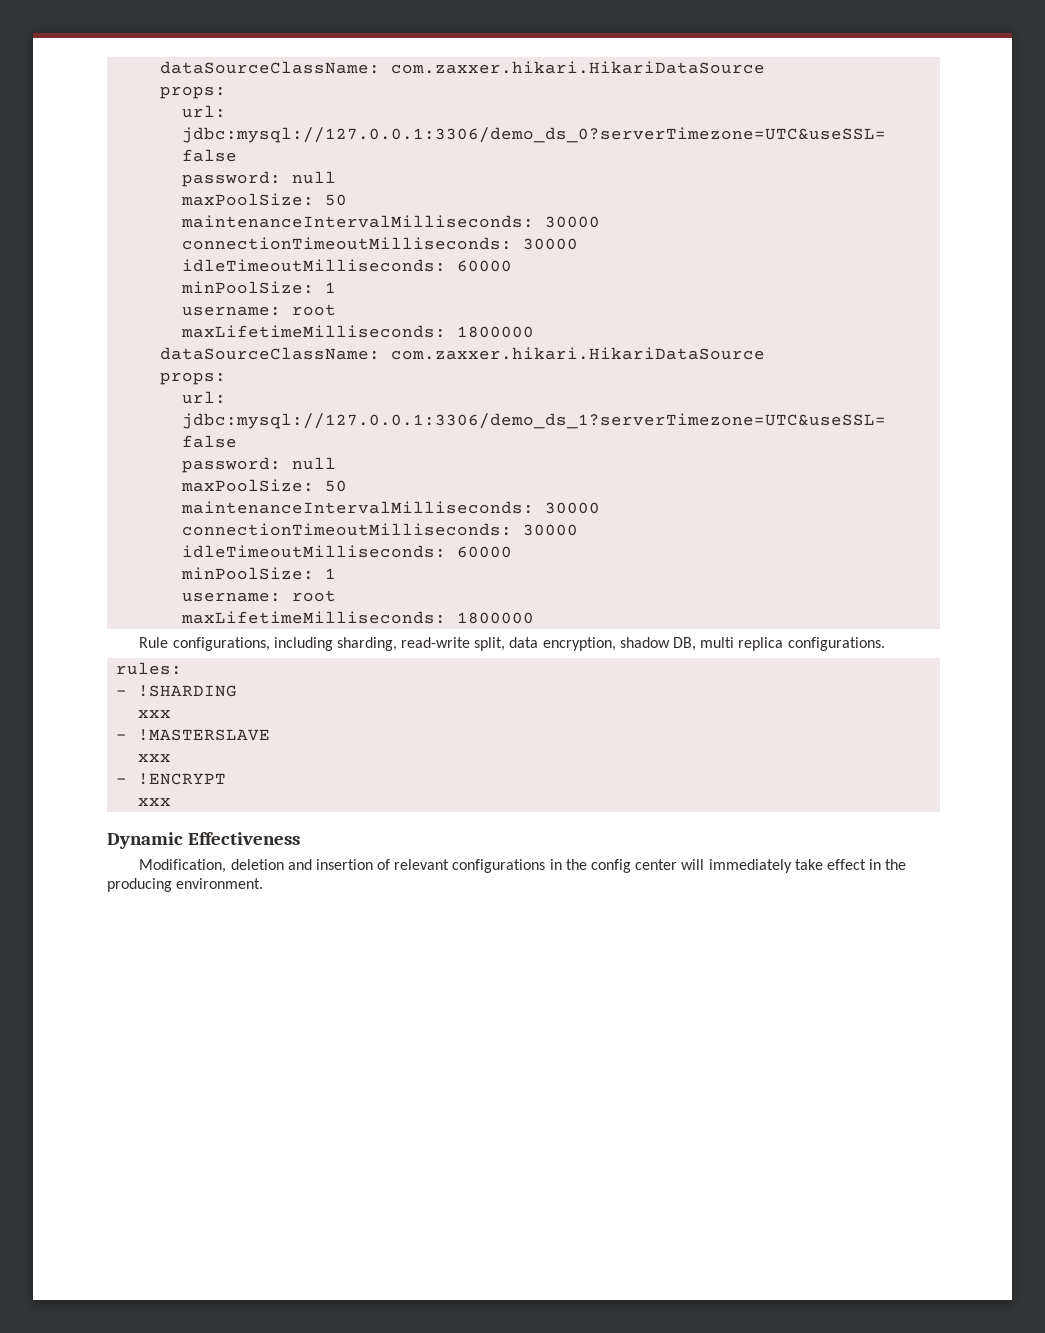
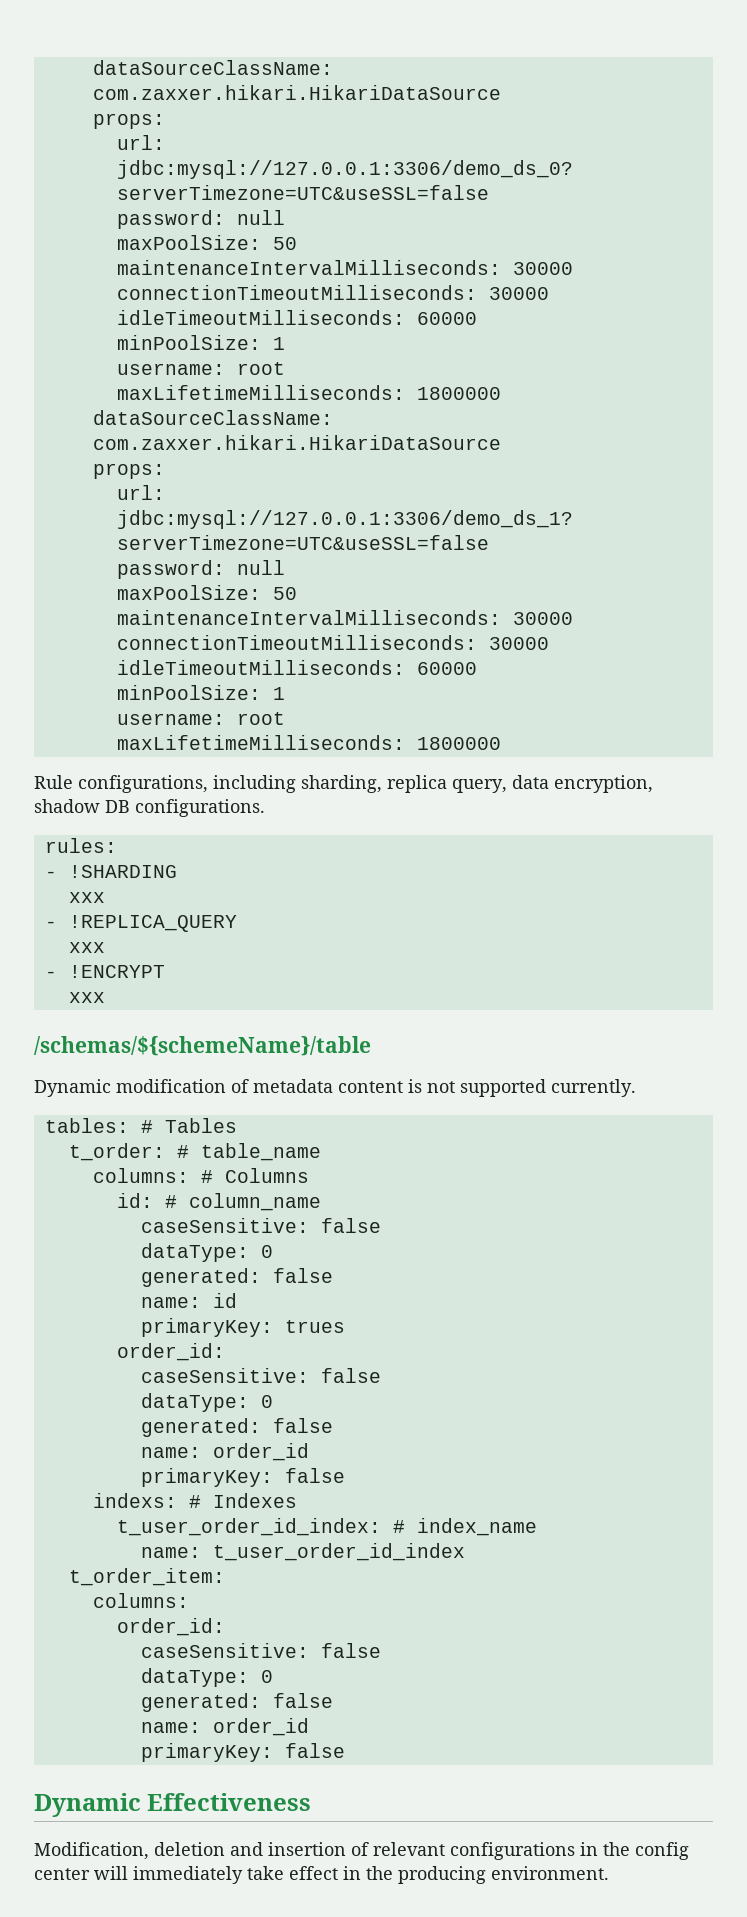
[401,637,506,651] read-write split, -> [387,775,507,793] replica query,
[672,637,784,651] DB, multi replica -> [105,800,130,813] DB
[138,729,271,741] !MASTERSLAVE -> [68,915,237,932] !REPLICA_QUERY
(172, 802) none -> [34,1036,371,1056] [34,1079,636,1097] [44,1118,237,1133] [68,1143,321,1161] [92,1168,309,1183] [116,1193,321,1211] [140,1218,381,1233] [140,1243,273,1262] [140,1268,333,1287] [140,1293,237,1308] [140,1318,345,1337] [116,1343,225,1361] [140,1368,381,1383] [140,1393,273,1412] [140,1418,333,1437] [140,1443,309,1461] [140,1468,345,1487] [92,1493,297,1508] [116,1518,537,1536] [140,1543,465,1561] [68,1568,225,1586] [92,1593,189,1608] [116,1618,225,1636] [140,1643,381,1658] [140,1668,273,1687] [140,1693,333,1712] [140,1718,309,1736] [140,1743,345,1762] // /schemas/${schemeName}/table // Dynamic modification of metadata content is not supported currently. // tables: # Tables // t_order: # table_name // columns: # Columns // id: # column_name // caseSensitive: false // dataType: 0 // generated: false // name: id // primaryKey: trues // order_id: // caseSensitive: false // dataType: 0 // generated: false // name: order_id // primaryKey: false // indexs: # Indexes // t_user_order_id_index: # index_name // name: t_user_order_id_index // t_order_item: // columns: // order_id: // caseSensitive: false // dataType: 0 // generated: false // name: order_id // primaryKey: false

